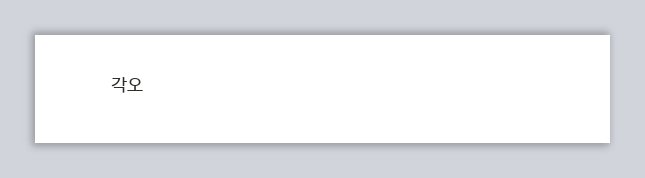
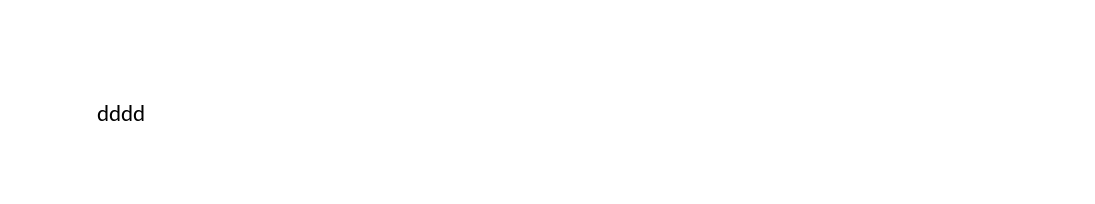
[111,77,143,93] 각오 -> [97,105,145,121] dddd

